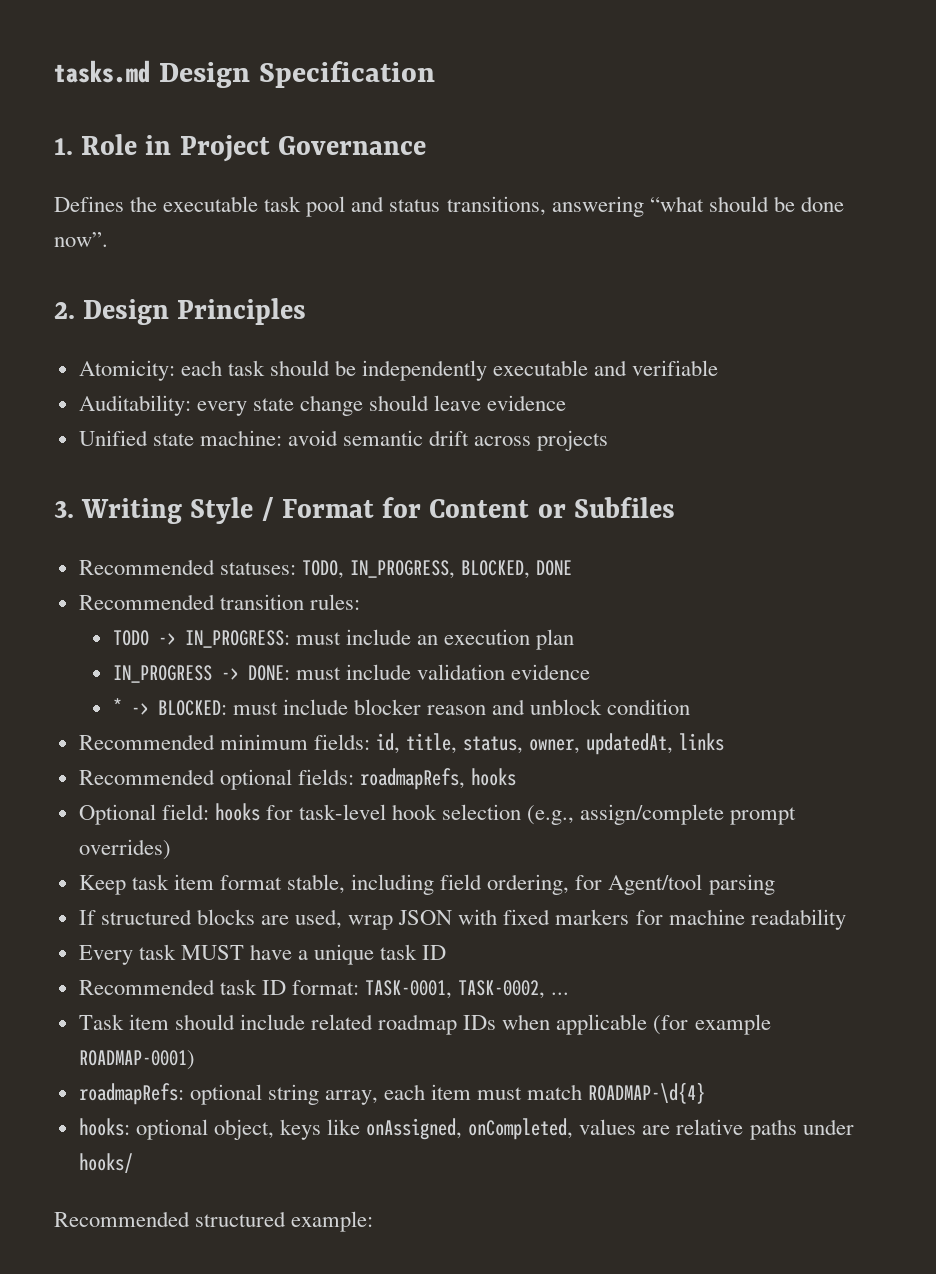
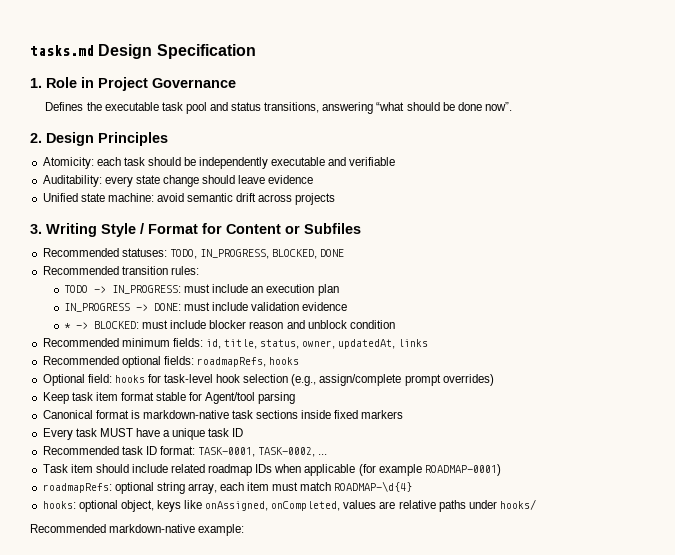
[287,874,570,895] stable, including field ordering, -> [156,392,187,401] stable
[78,909,498,930] If structured blocks are used, wrap JSON with -> [42,410,332,419] Canonical format is markdown-native task sections inside
[635,909,846,930] for machine readability -> (404, 414) none
[195,1211,287,1227] structured -> [109,524,196,533] markdown-native

